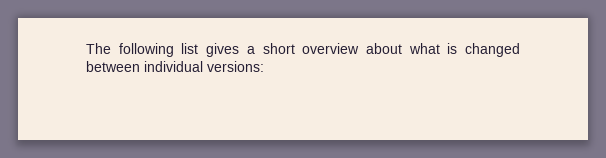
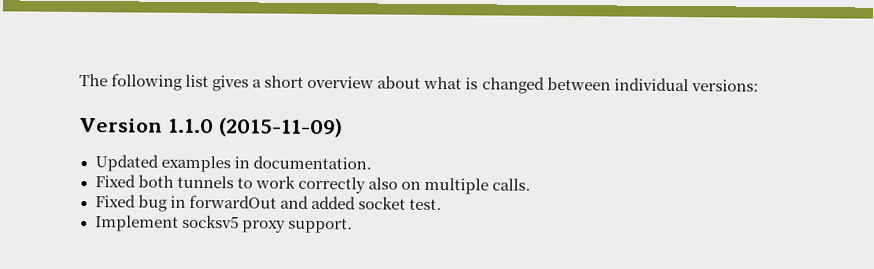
(264, 66) none -> [79,117,343,138] [94,154,372,173] [94,174,531,195] [94,194,442,212] [94,214,353,234] // Version 1.1.0 (2015-11-09) // Updated examples in documentation. // Fixed both tunnels to work correctly also on multiple calls. // Fixed bug in forwardOut and added socket test. // Implement socksv5 proxy support.

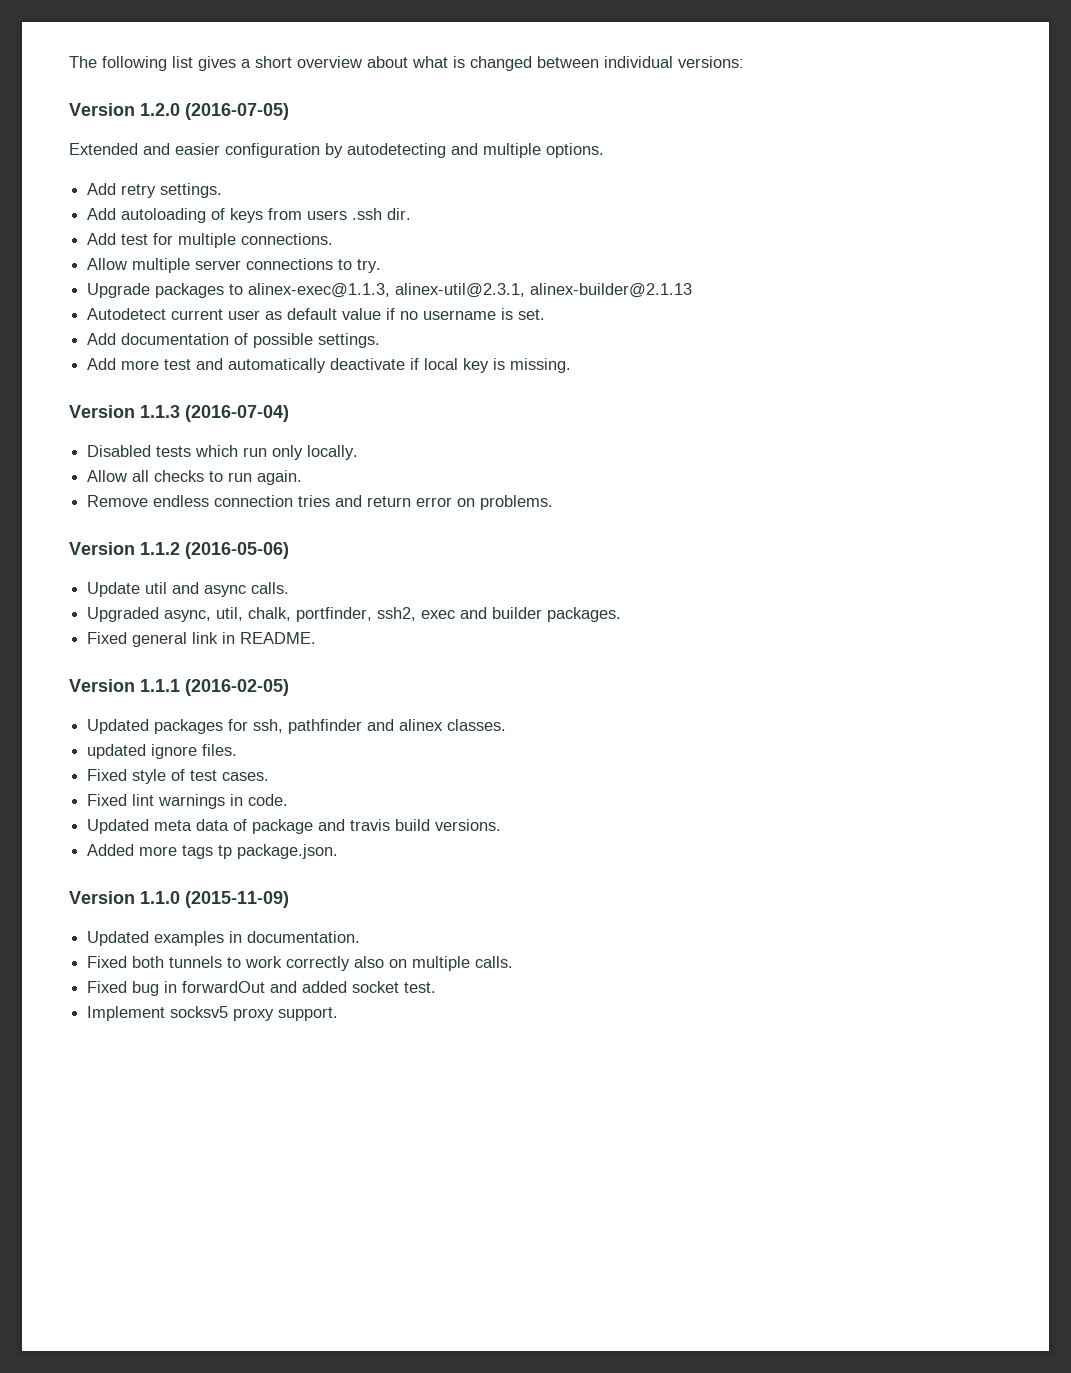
(759, 85) none -> [69,103,289,120] [69,143,604,158] [87,183,223,198] [87,208,412,223] [87,233,334,248] [87,258,382,273] [87,283,693,298] [87,308,546,320] [87,333,381,348] [87,358,572,373] [69,405,289,422] [87,445,359,460] [87,470,303,485] [87,495,554,510] [69,542,289,559] [87,582,290,597] [87,607,622,622] [87,632,317,647] [69,679,289,696] [87,719,507,734] [87,744,238,759] [87,769,270,784] [87,794,289,809] [87,819,502,834] [87,844,339,859] // Version 1.2.0 (2016-07-05) // Extended and easier configuration by autodetecting and multiple options. // Add retry settings. // Add autoloading of keys from users .ssh dir. // Add test for multiple connections. // Allow multiple server connections to try. // Upgrade packages to alinex-exec@1.1.3, alinex-util@2.3.1, alinex-builder@2.1.13 // Autodetect current user as default value if no username is set. // Add documentation of possible settings. // Add more test and automatically deactivate if local key is missing. // Version 1.1.3 (2016-07-04) // Disabled tests which run only locally. // Allow all checks to run again. // Remove endless connection tries and return error on problems. // Version 1.1.2 (2016-05-06) // Update util and async calls. // Upgraded async, util, chalk, portfinder, ssh2, exec and builder packages. // Fixed general link in README. // Version 1.1.1 (2016-02-05) // Updated packages for ssh, pathfinder and alinex classes. // updated ignore files. // Fixed style of test cases. // Fixed lint warnings in code. // Updated meta data of package and travis build versions. // Added more tags tp package.json.

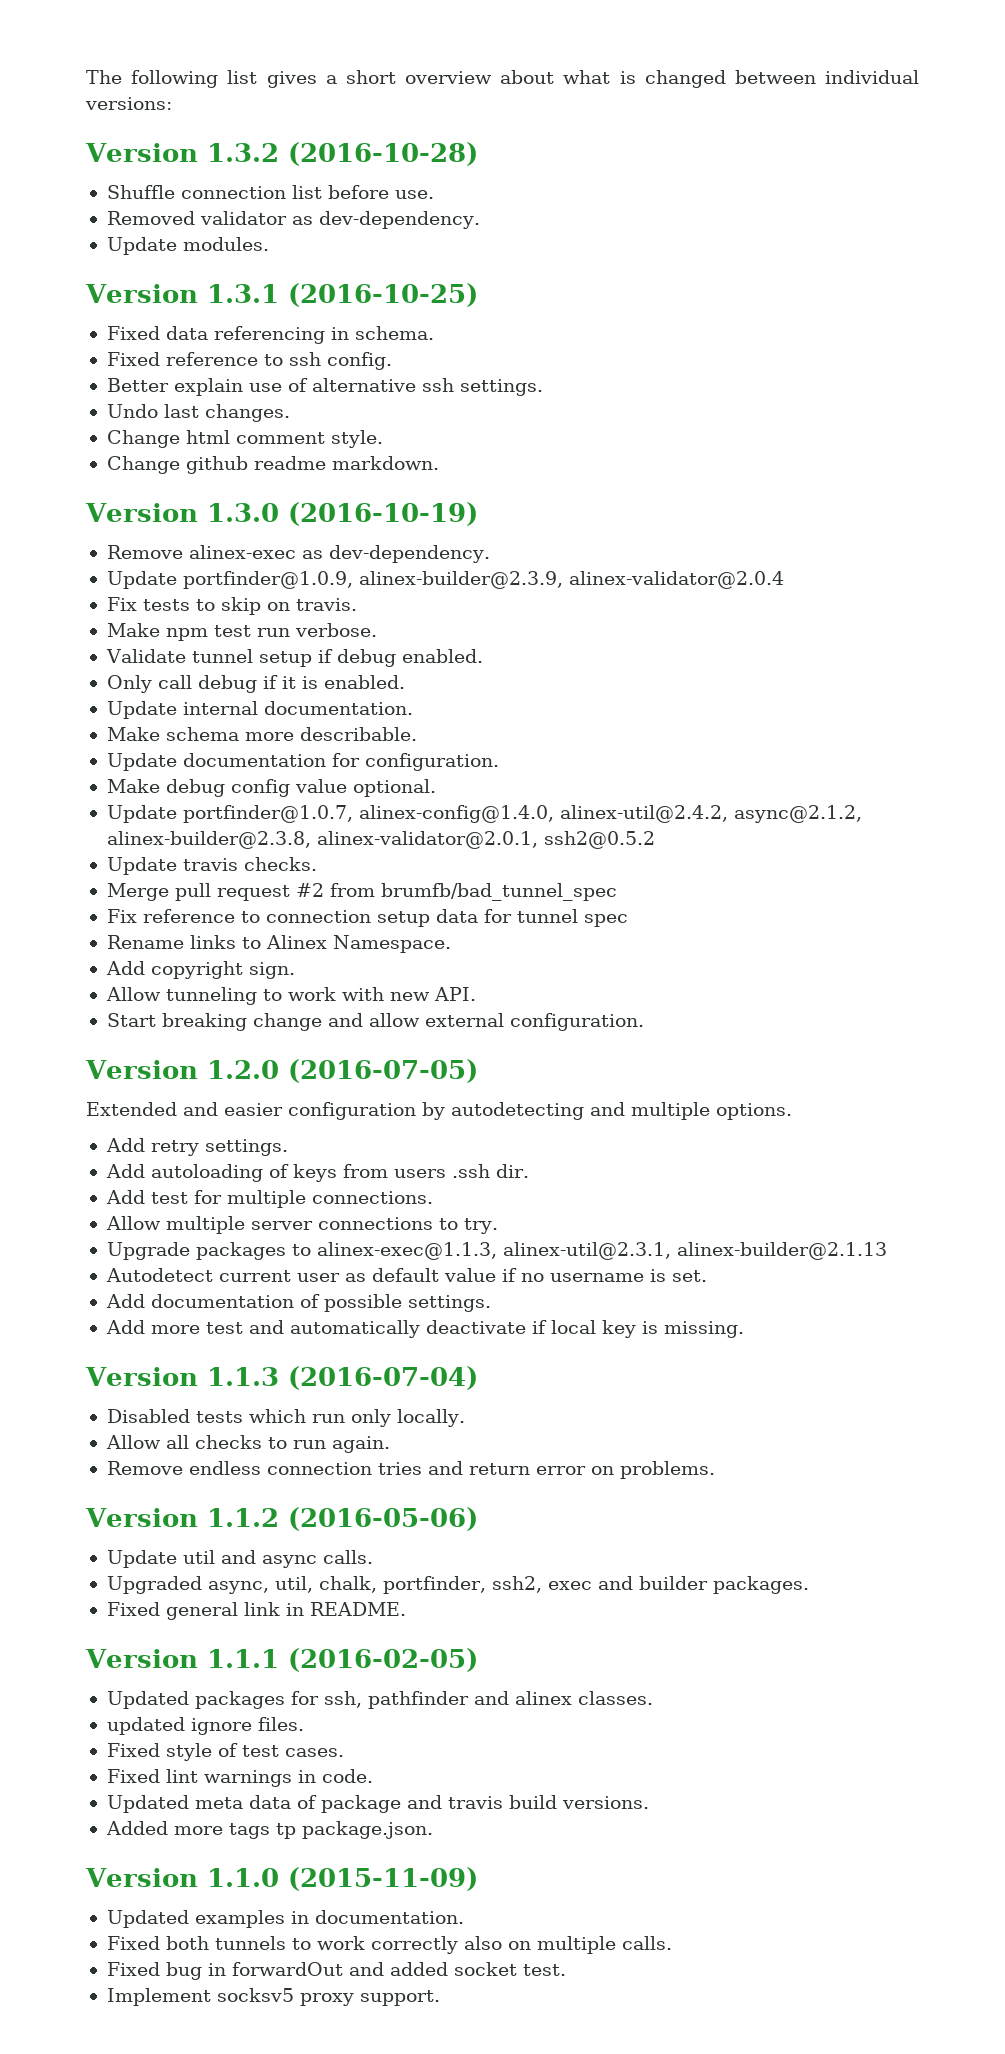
(744, 62) none -> [85,142,478,166] [106,185,434,199] [106,211,480,229] [106,237,269,255] [85,283,478,307] [106,326,434,344] [106,352,392,370] [106,378,543,396] [106,404,290,422] [106,430,383,448] [106,456,439,474] [85,502,478,526] [106,545,490,563] [106,571,784,589] [106,597,357,615] [106,623,377,641] [105,649,483,667] [106,675,405,693] [106,701,413,719] [106,727,417,741] [106,753,499,771] [106,779,436,797] [106,805,862,823] [106,831,655,849] [106,857,317,875] [106,883,617,901] [106,909,628,927] [106,935,451,953] [105,961,295,979] [105,987,476,1005] [106,1013,644,1031] // Version 1.3.2 (2016-10-28) // Shuffle connection list before use. // Removed validator as dev-dependency. // Update modules. // Version 1.3.1 (2016-10-25) // Fixed data referencing in schema. // Fixed reference to ssh config. // Better explain use of alternative ssh settings. // Undo last changes. // Change html comment style. // Change github readme markdown. // Version 1.3.0 (2016-10-19) // Remove alinex-exec as dev-dependency. // Update portfinder@1.0.9, alinex-builder@2.3.9, alinex-validator@2.0.4 // Fix tests to skip on travis. // Make npm test run verbose. // Validate tunnel setup if debug enabled. // Only call debug if it is enabled. // Update internal documentation. // Make schema more describable. // Update documentation for configuration. // Make debug config value optional. // Update portfinder@1.0.7, alinex-config@1.4.0, alinex-util@2.4.2, async@2.1.2, alinex-builder@2.3.8, alinex-validator@2.0.1, ssh2@0.5.2 // Update travis checks. // Merge pull request #2 from brumfb/bad_tunnel_spec // Fix reference to connection setup data for tunnel spec // Rename links to Alinex Namespace. // Add copyright sign. // Allow tunneling to work with new API. // Start breaking change and allow external configuration.

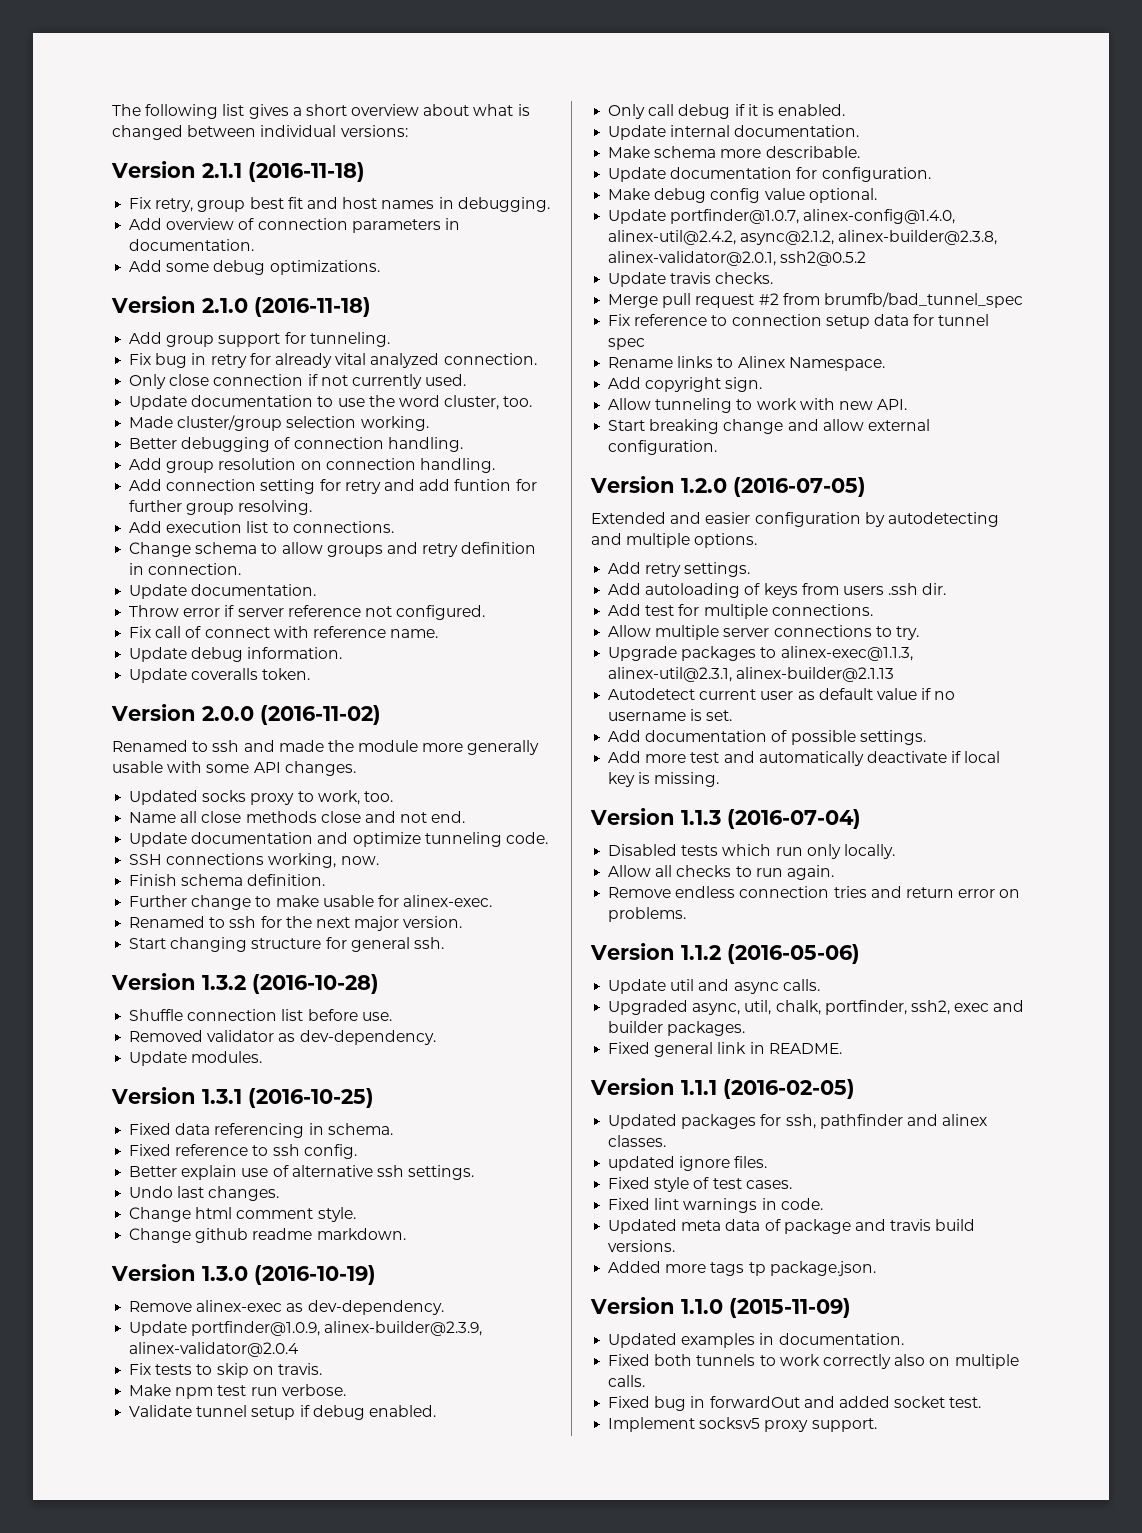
(172, 103) none -> [111,161,365,182] [129,197,550,212] [129,218,460,233] [129,239,255,251] [129,260,380,275] [111,296,371,317] [129,332,390,347] [129,353,537,368] [129,374,467,389] [129,395,533,410] [129,415,429,431] [129,437,463,452] [129,458,495,473] [129,479,537,494] [129,500,313,515] [129,521,394,533] [129,542,537,557] [129,563,242,575] [129,584,317,599] [129,605,486,620] [129,626,439,638] [129,647,343,662] [129,668,311,683] [111,704,381,725] [112,740,540,755] [112,761,356,776] [129,790,393,805] [129,811,466,823] [129,832,548,847] [129,853,379,868] [129,874,326,886] [129,895,493,910] [129,916,463,931] [129,937,444,952] // Version 2.1.1 (2016-11-18) // Fix retry, group best fit and host names in debugging. // Add overview of connection parameters in documentation. // Add some debug optimizations. // Version 2.1.0 (2016-11-18) // Add group support for tunneling. // Fix bug in retry for already vital analyzed connection. // Only close connection if not currently used. // Update documentation to use the word cluster, too. // Made cluster/group selection working. // Better debugging of connection handling. // Add group resolution on connection handling. // Add connection setting for retry and add funtion for further group resolving. // Add execution list to connections. // Change schema to allow groups and retry definition in connection. // Update documentation. // Throw error if server reference not configured. // Fix call of connect with reference name. // Update debug information. // Update coveralls token. // Version 2.0.0 (2016-11-02) // Renamed to ssh and made the module more generally usable with some API changes. // Updated socks proxy to work, too. // Name all close methods close and not end. // Update documentation and optimize tunneling code. // SSH connections working, now. // Finish schema definition. // Further change to make usable for alinex-exec. // Renamed to ssh for the next major version. // Start changing structure for general ssh.

